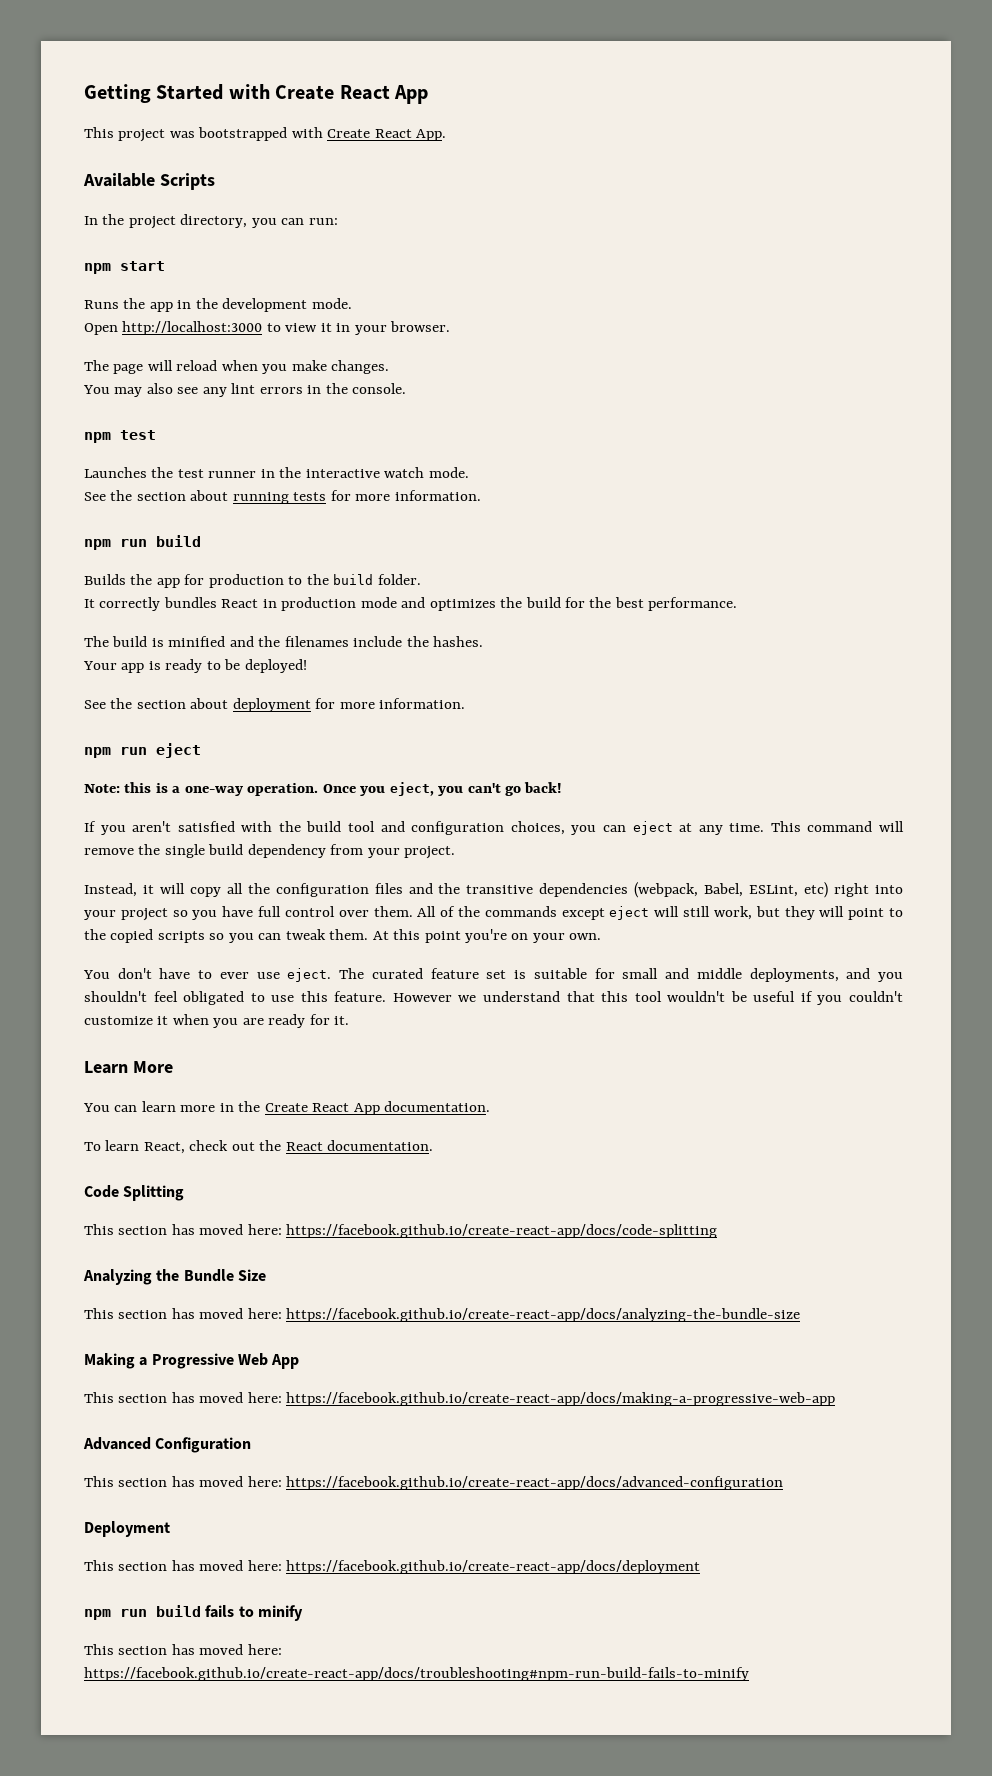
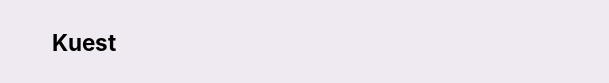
[84,84,428,104] [84,127,447,142] [83,173,215,190] [84,214,338,229] [84,261,165,274] [84,298,352,312] [84,321,451,335] [84,360,390,374] [83,383,407,397] [84,430,156,443] [84,467,469,478] [84,490,481,504] [84,535,201,550] [84,574,421,588] [84,597,738,611] [84,636,484,647] [83,659,307,673] [84,698,466,712] [84,743,201,758] [84,782,563,796] [84,821,904,835] [84,844,456,859] [84,882,904,898] [84,906,904,921] [84,929,602,943] [83,968,903,982] [84,991,903,1005] [84,1014,350,1028] [84,1061,173,1074] [83,1101,491,1115] [84,1140,434,1154] [84,1185,185,1201] [84,1224,718,1238] [83,1269,266,1285] [84,1308,801,1322] [84,1353,300,1369] [84,1392,836,1406] [83,1437,252,1453] [84,1476,784,1490] [84,1521,170,1537] [84,1560,701,1574] [84,1605,303,1621] [84,1644,282,1655] [84,1667,749,1681] Getting Started with Create React App // This project was bootstrapped with Create React App. // Available Scripts // In the project directory, you can run: // npm start // Runs the app in the development mode. // Open http://localhost:3000 to view it in your browser. // The page will reload when you make changes. // You may also see any lint errors in the console. // npm test // Launches the test runner in the interactive watch mode. // See the section about running tests for more information. // npm run build // Builds the app for production to the build folder. // It correctly bundles React in production mode and optimizes the build for the best performance. // The build is minified and the filenames include the hashes. // Your app is ready to be deployed! // See the section about deployment for more information. // npm run eject // Note: this is a one-way operation. Once you eject, you can't go back! // If you aren't satisfied with the build tool and configuration choices, you can eject at any time. This command will remove the single build dependency from your project. // Instead, it will copy all the configuration files and the transitive dependencies (webpack, Babel, ESLint, etc) right into your project so you have full control over them. All of the commands except eject will still work, but they will point to the copied scripts so you can tweak them. At this point you're on your own. // You don't have to ever use eject. The curated feature set is suitable for small and middle deployments, and you shouldn't feel obligated to use this feature. However we understand that this tool wouldn't be useful if you couldn't customize it when you are ready for it. // Learn More // You can learn more in the Create React App documentation. // To learn React, check out the React documentation. // Code Splitting // This section has moved here: https://facebook.github.io/create-react-app/docs/code-splitting // Analyzing the Bundle Size // This section has moved here: https://facebook.github.io/create-react-app/docs/analyzing-the-bundle-size // Making a Progressive Web App // This section has moved here: https://facebook.github.io/create-react-app/docs/making-a-progressive-web-app // Advanced Configuration // This section has moved here: https://facebook.github.io/create-react-app/docs/advanced-configuration // Deployment // This section has moved here: https://facebook.github.io/create-react-app/docs/deployment // npm run build fails to minify // This section has moved here: https://facebook.github.io/create-react-app/docs/troubleshooting#npm-run-build-fails-to-minify -> [52,34,116,51] Kuest

